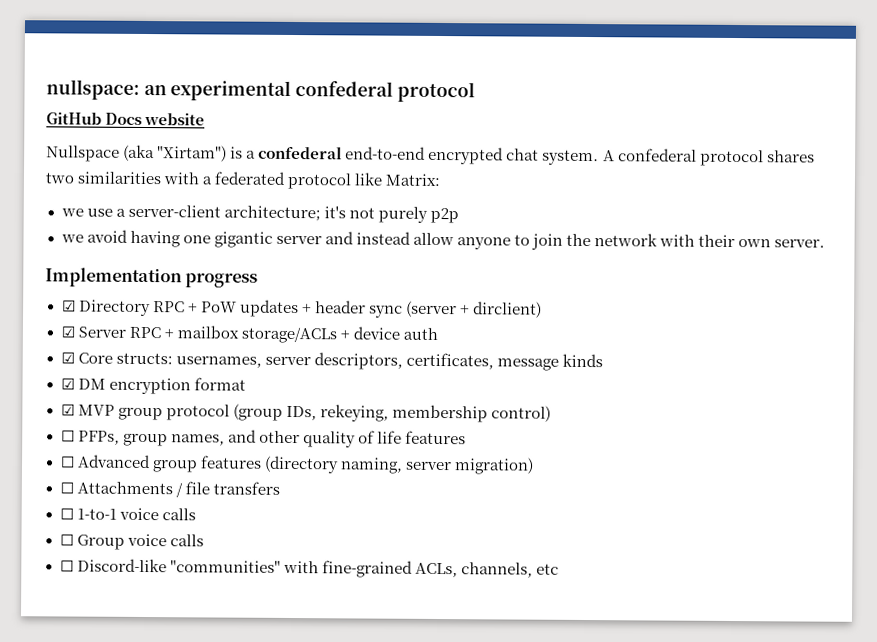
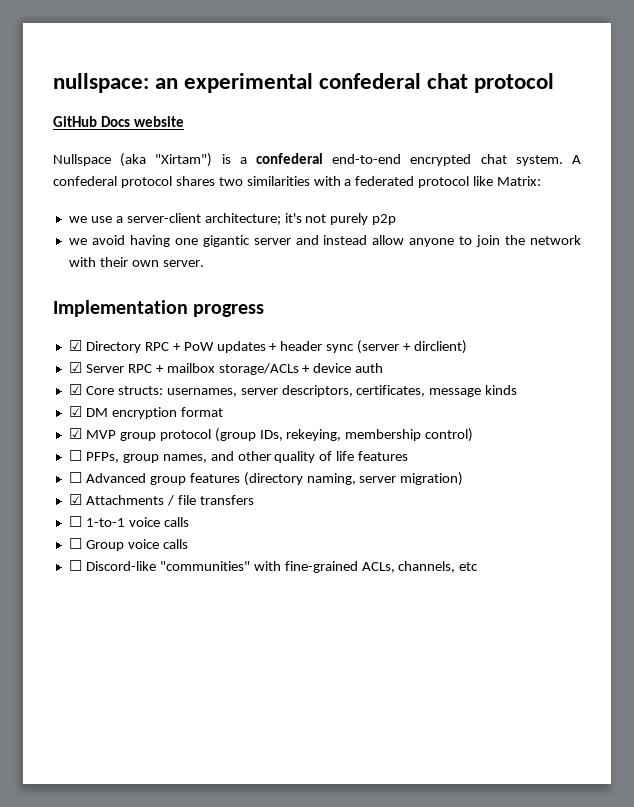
(394, 88) none -> [427,73,469,89] chat
[59,482,74,494] ☐ -> [68,494,82,505] ☑

